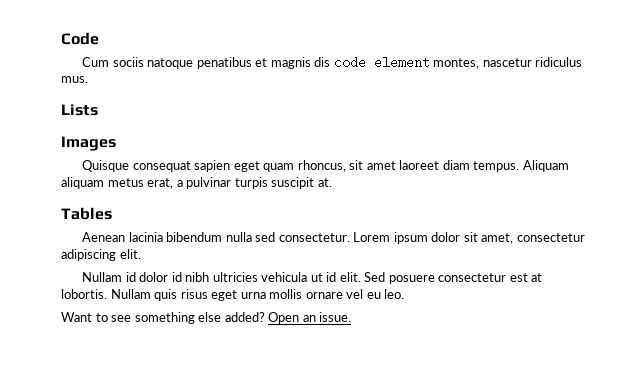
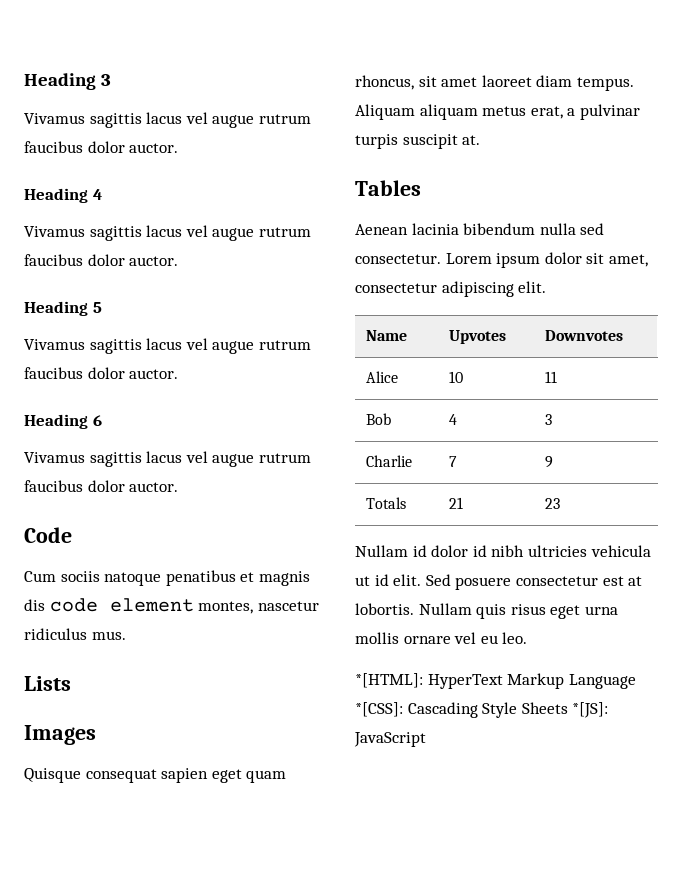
(61, 38) none -> [24,73,112,90] [24,112,311,128] [24,141,179,153] [24,188,102,203] [24,225,311,241] [24,254,179,266] [24,301,102,316] [24,338,311,354] [24,367,179,379] [24,414,102,429] [24,451,311,467] [24,480,179,492] Heading 3 // Vivamus sagittis lacus vel augue rutrum faucibus dolor auctor. // Heading 4 // Vivamus sagittis lacus vel augue rutrum faucibus dolor auctor. // Heading 5 // Vivamus sagittis lacus vel augue rutrum faucibus dolor auctor. // Heading 6 // Vivamus sagittis lacus vel augue rutrum faucibus dolor auctor. //
(141, 254) none -> [365,330,407,341] [448,330,506,344] [544,330,623,341] [365,371,398,383] [448,371,463,383] [544,371,557,383] [365,413,391,425] [448,414,457,425] [544,414,552,425] [365,455,412,467] [448,456,457,467] [544,456,553,468] [365,497,406,509] [448,497,463,509] [544,498,560,509] // Name | Upvotes | Downvotes // Alice | 10 | 11 // Bob | 4 | 3 // Charlie | 7 | 9 // Totals | 21 | 23
[61,312,352,324] Want to see something else added? Open an issue. -> [355,673,636,689] [355,702,609,718] [354,732,426,747] *[HTML]: HyperText Markup Language *[CSS]: Cascading Style Sheets *[JS]: JavaScript

